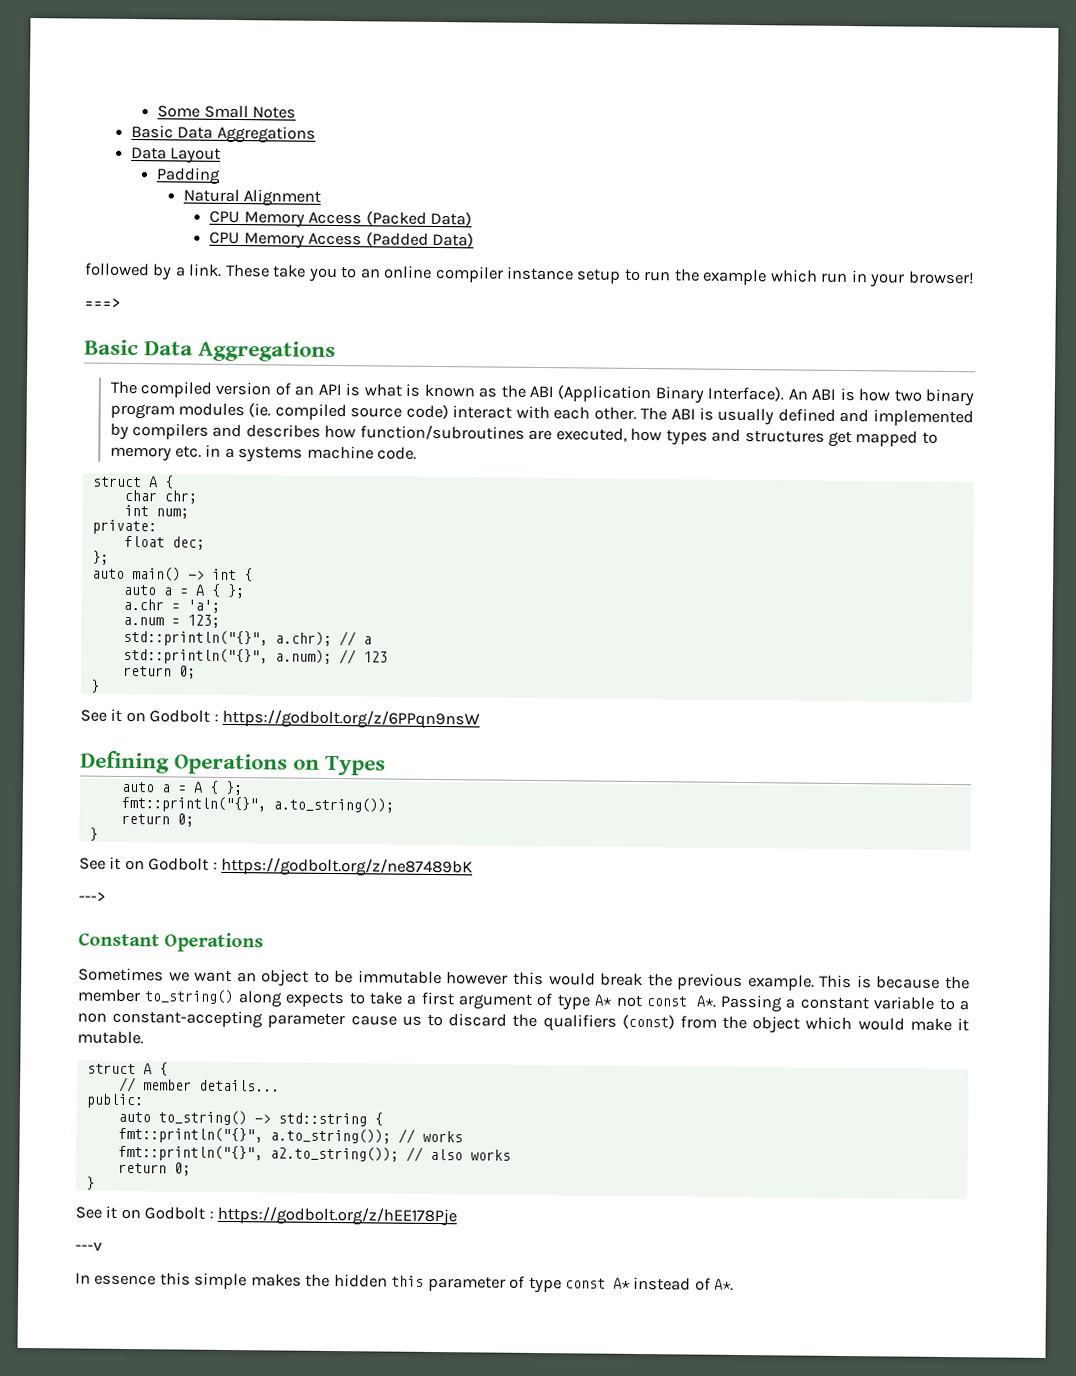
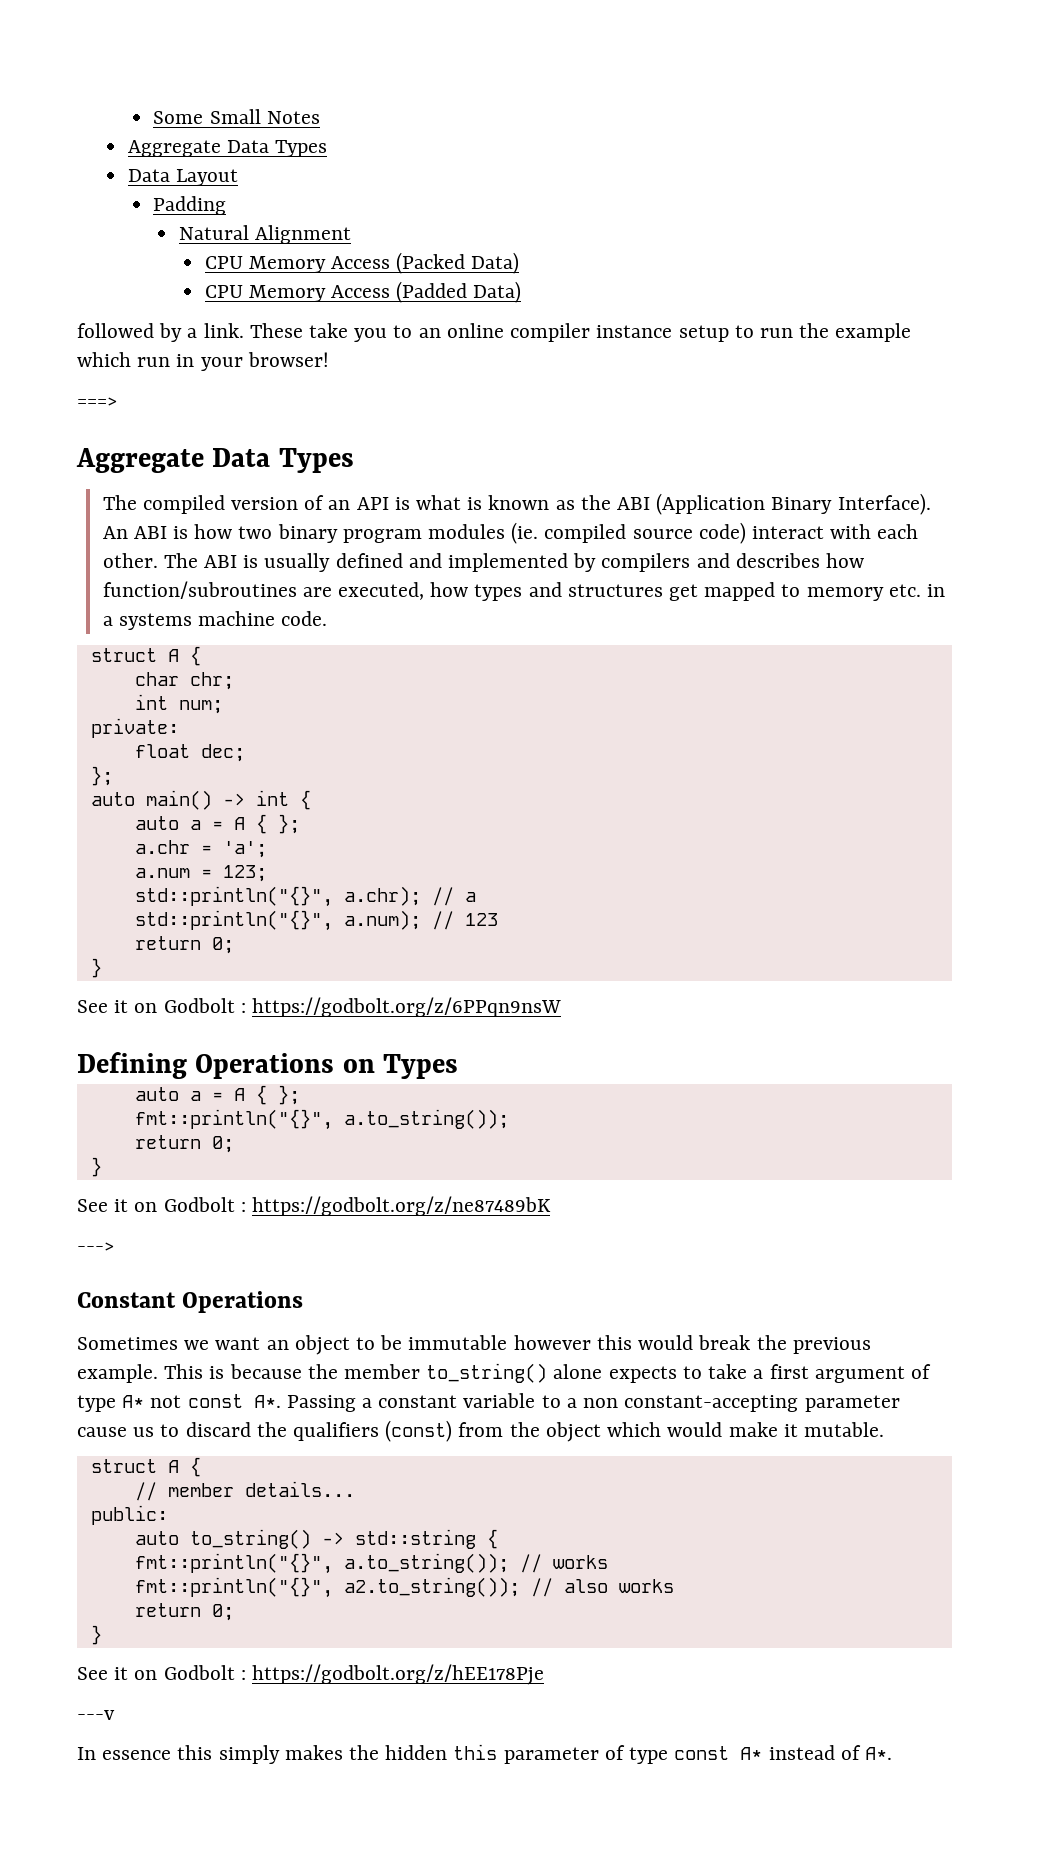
[130,124,316,144] Basic Data Aggregations -> [127,140,328,157] Aggregate Data Types
[84,339,337,363] Basic Data Aggregations -> [76,448,354,473] Aggregate Data Types
[237,990,283,1008] along -> [553,1364,603,1379] alone
[194,1272,248,1290] simple -> [218,1745,280,1764] simply

